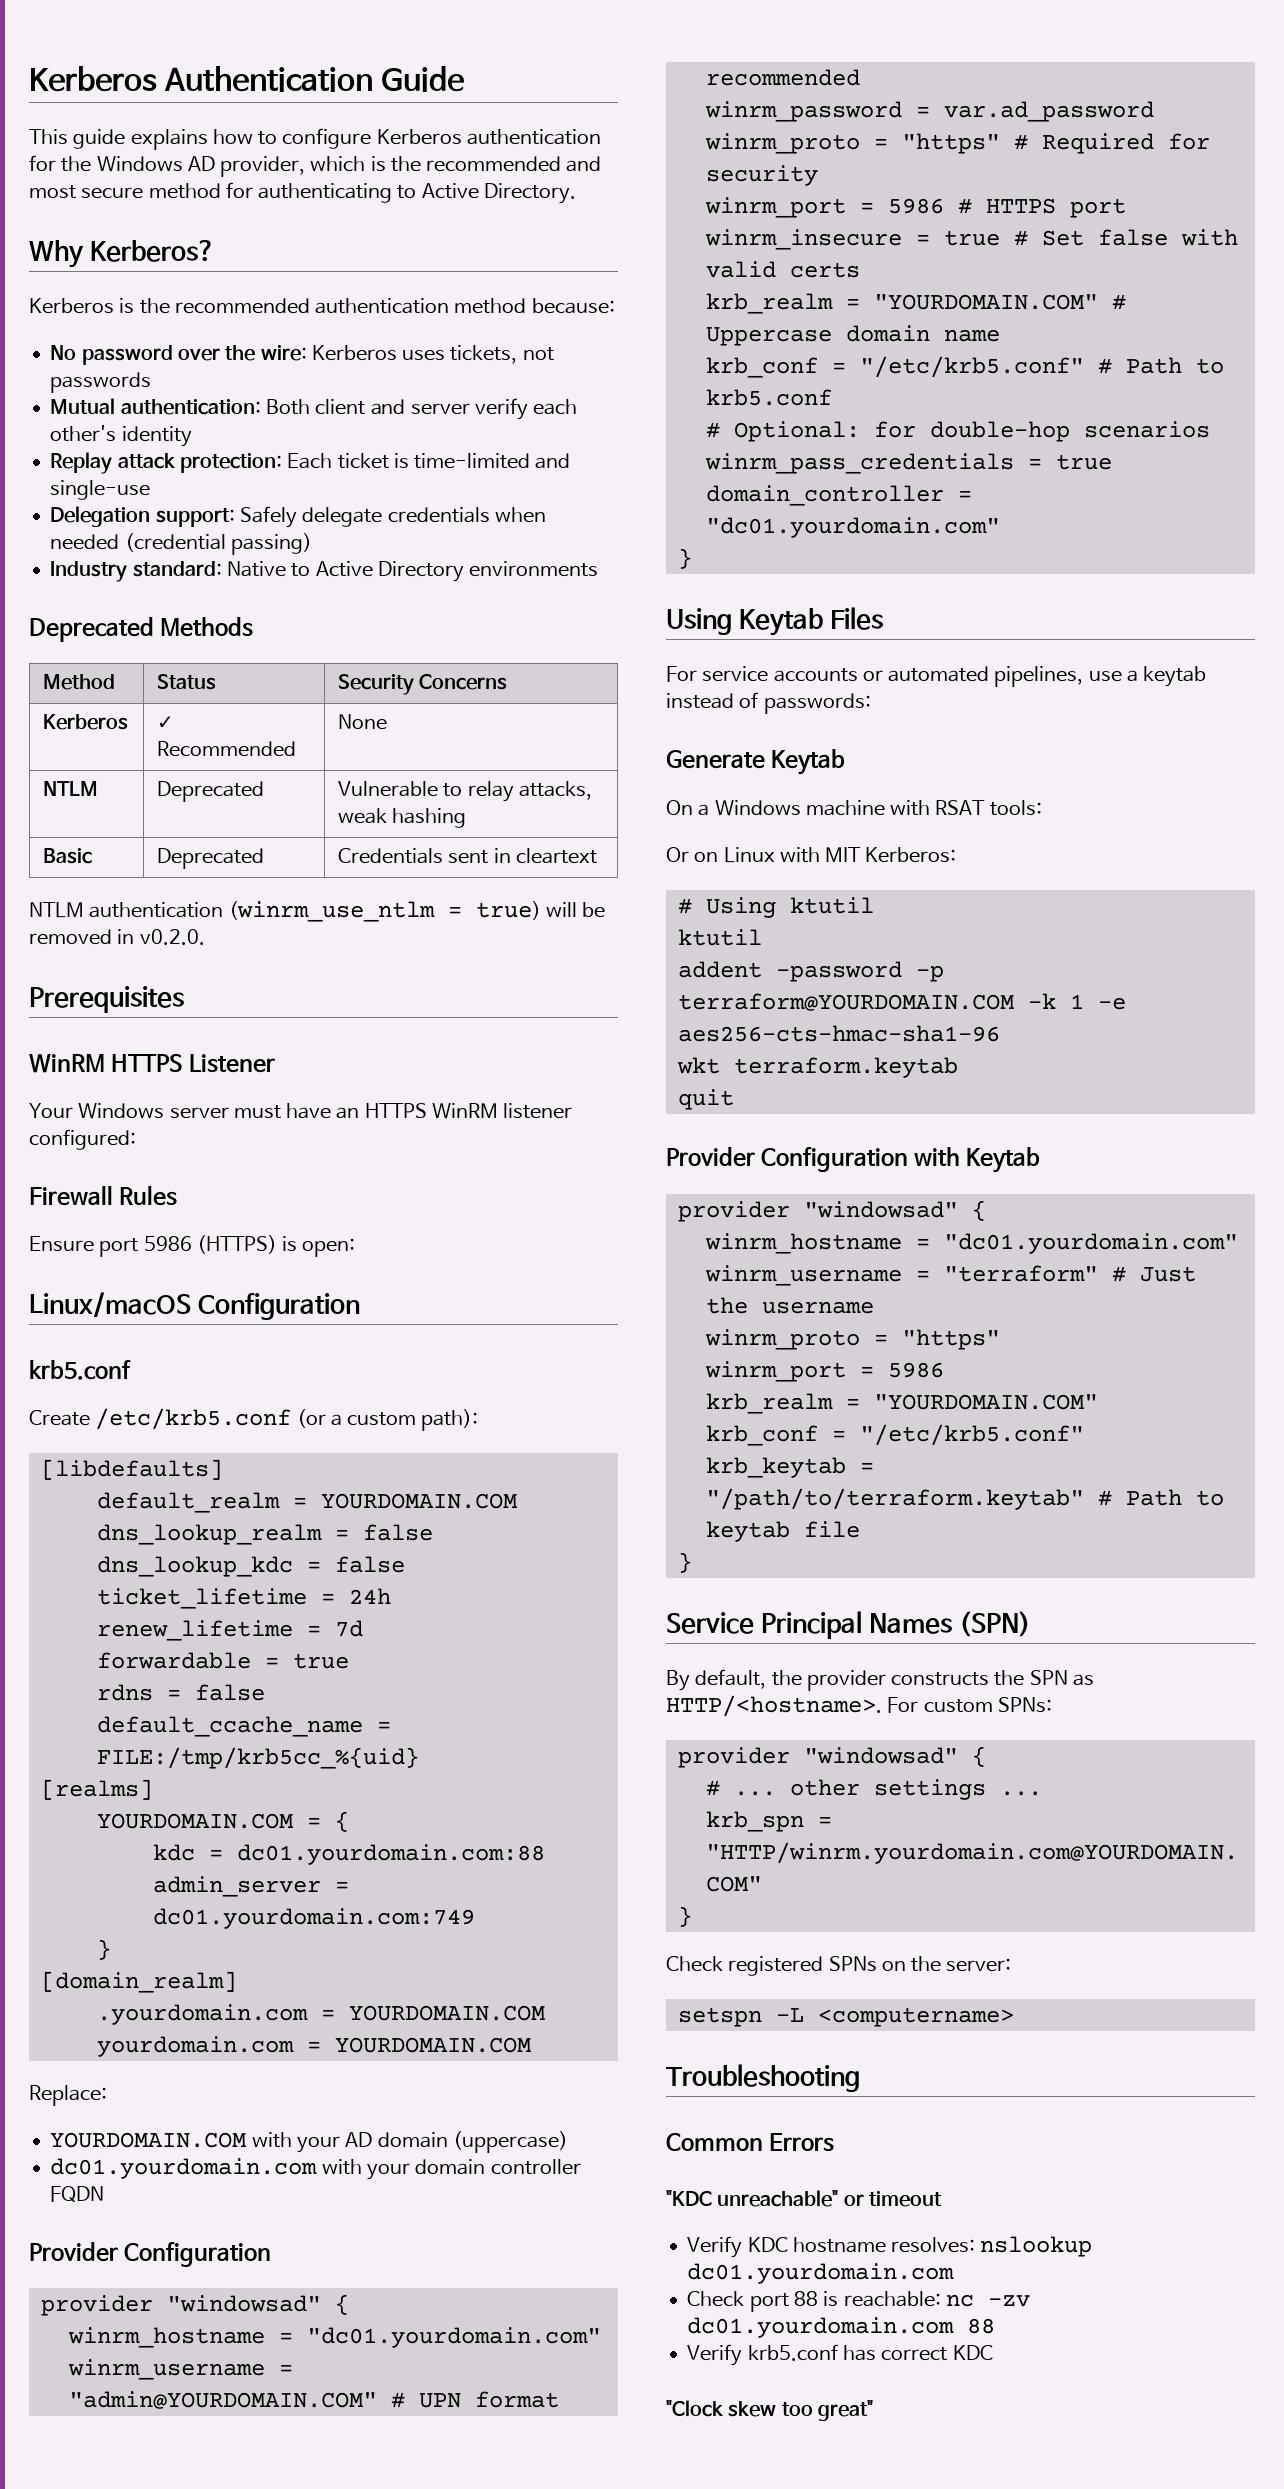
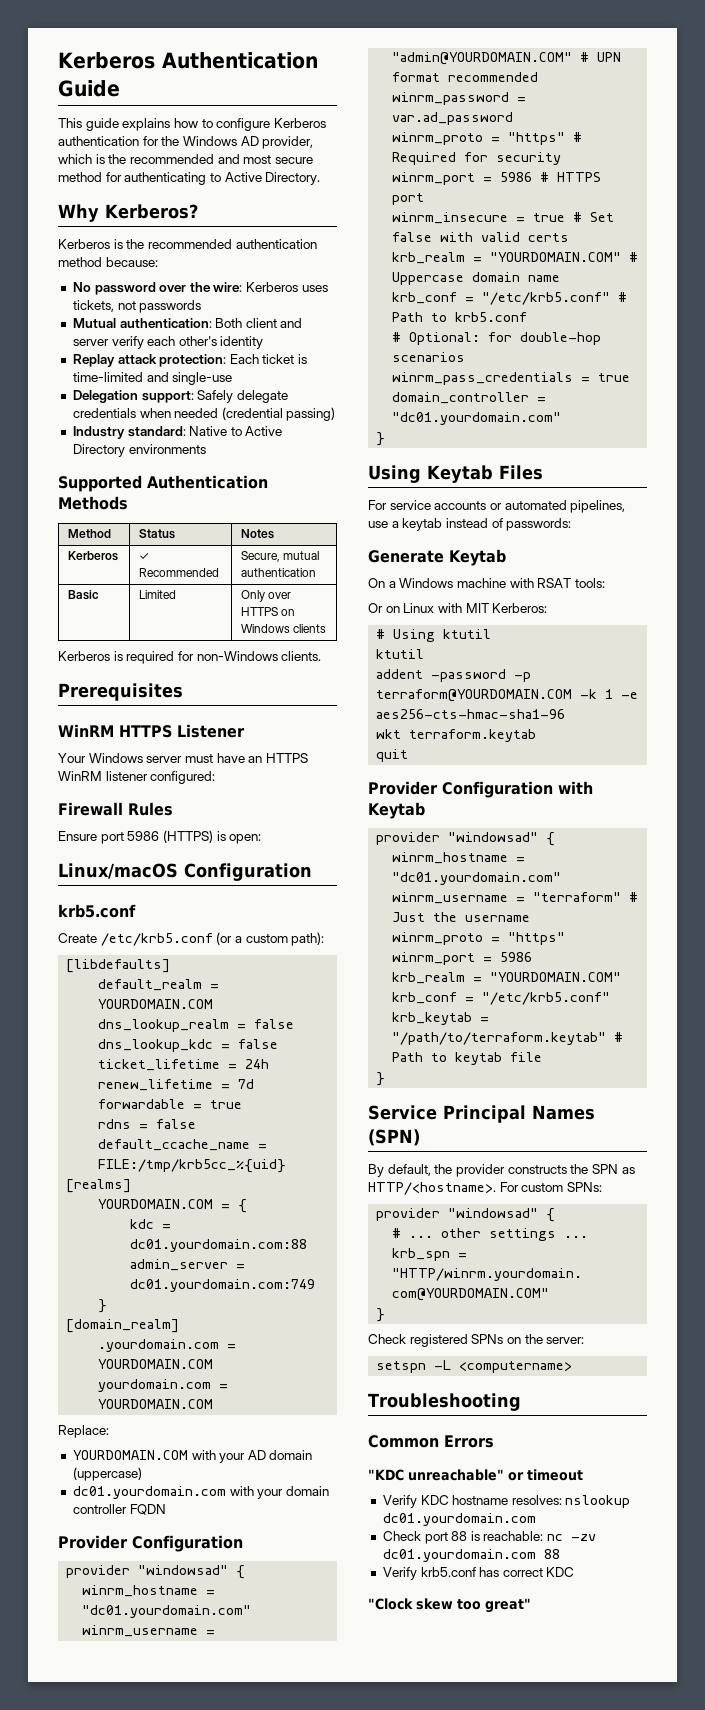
[29,617,154,642] Deprecated -> [58,475,268,492] Supported Authentication
[338,674,508,695] Security Concerns -> [241,529,275,539] Notes
[338,714,388,730] [43,781,99,796] [157,781,265,802] [338,781,592,802] [338,808,467,828] [43,848,93,864] [157,848,265,869] [338,848,597,864] [29,901,606,922] [29,929,205,945] None // NTLM | Deprecated | Vulnerable to relay attacks, weak hashing // Basic | Deprecated | Credentials sent in cleartext // NTLM authentication (winrm_use_ntlm = true) will be removed in v0.2.0. -> [241,551,320,562] [241,568,317,577] [68,590,100,600] [139,590,177,599] [241,590,292,602] [241,607,296,616] [241,624,327,633] [58,651,322,664] Secure, mutual authentication // Basic | Limited | Only over HTTPS on Windows clients // Kerberos is required for non-Windows clients.

